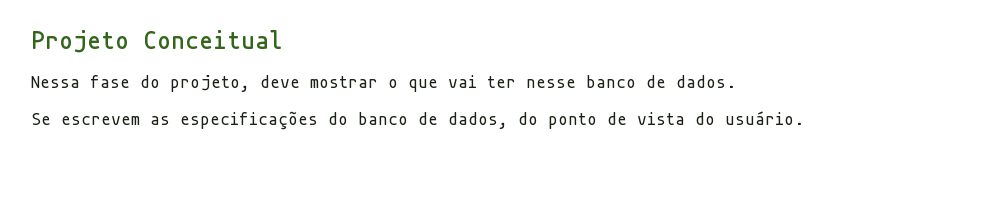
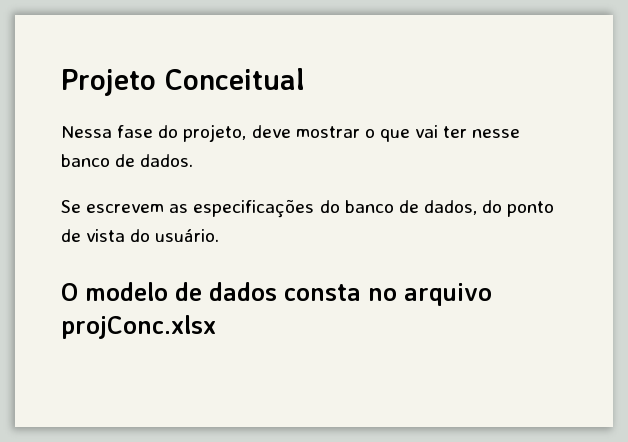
(804, 118) none -> [61,282,492,306] [61,315,216,339] // O modelo de dados consta no arquivo projConc.xlsx

